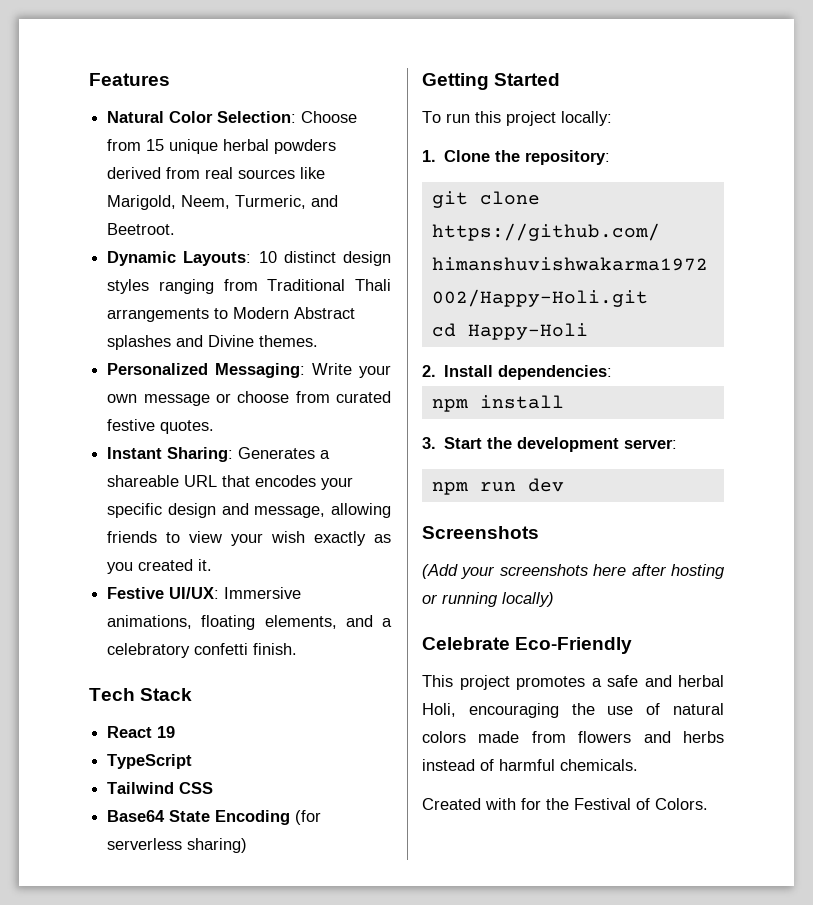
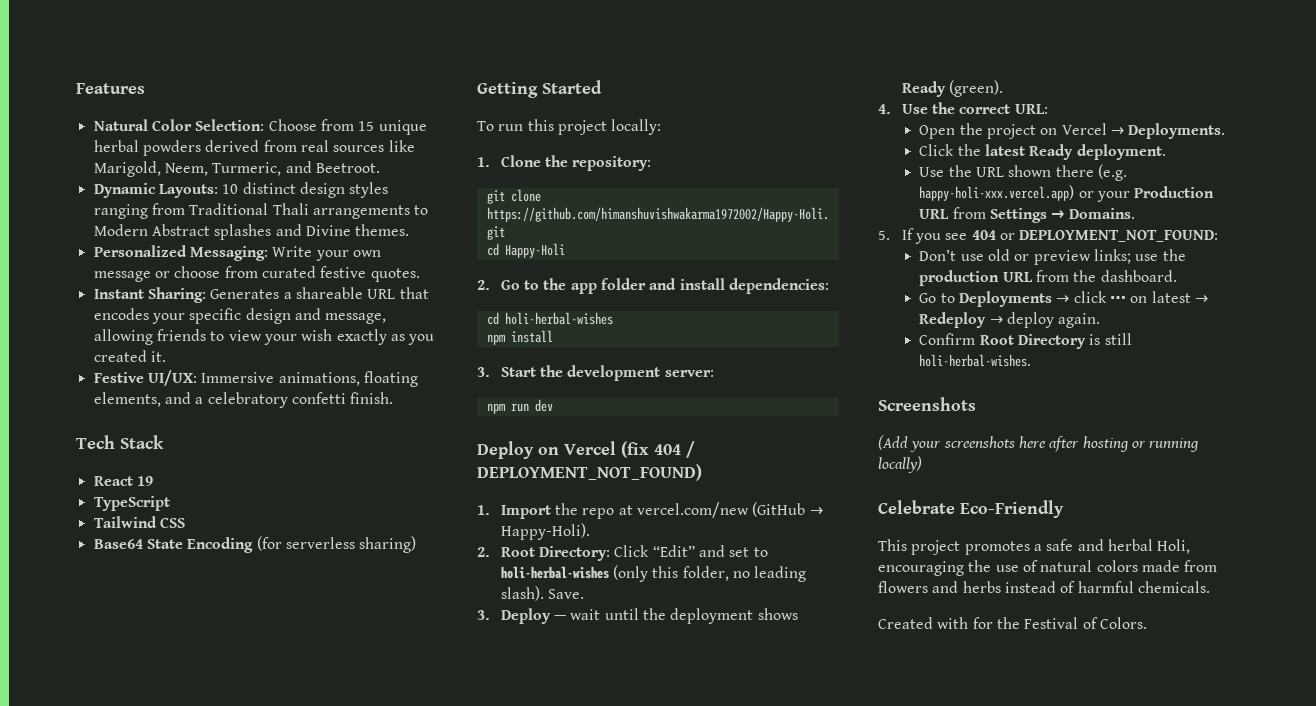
[444,365,494,377] Install -> [500,278,725,294] Go to the app folder and install
(613, 372) none -> [486,312,613,325] // cd holi-herbal-wishes
(564, 485) none -> [477,441,695,459] [477,464,702,481] [477,502,823,519] [500,523,590,540] [477,545,768,561] [500,565,807,582] [500,586,585,601] [477,608,798,624] [901,80,1004,97] [878,102,1048,114] [919,123,1226,139] [919,144,1166,160] [919,164,1128,181] [919,185,1215,202] [919,207,1135,223] [878,228,1219,244] [919,249,1186,265] [919,270,1177,286] [919,291,1208,307] [919,312,1101,328] [919,333,1132,349] [919,354,1032,367] // Deploy on Vercel (fix 404 / DEPLOYMENT_NOT_FOUND) // 1. Import the repo at vercel.com/new (GitHub → Happy-Holi). // 2. Root Directory: Click “Edit” and set to holi-herbal-wishes (only this folder, no leading slash). Save. // 3. Deploy — wait until the deployment shows Ready (green). // 4. Use the correct URL: // Open the project on Vercel → Deployments. // Click the latest Ready deployment. // Use the URL shown there (e.g. happy-holi-xxx.vercel.app) or your Production URL from Settings → Domains. // 5. If you see 404 or DEPLOYMENT_NOT_FOUND: // Don’t use old or preview links; use the production URL from the dashboard. // Go to Deployments → click ⋯ on latest → Redeploy → deploy again. // Confirm Root Directory is still holi-herbal-wishes.

